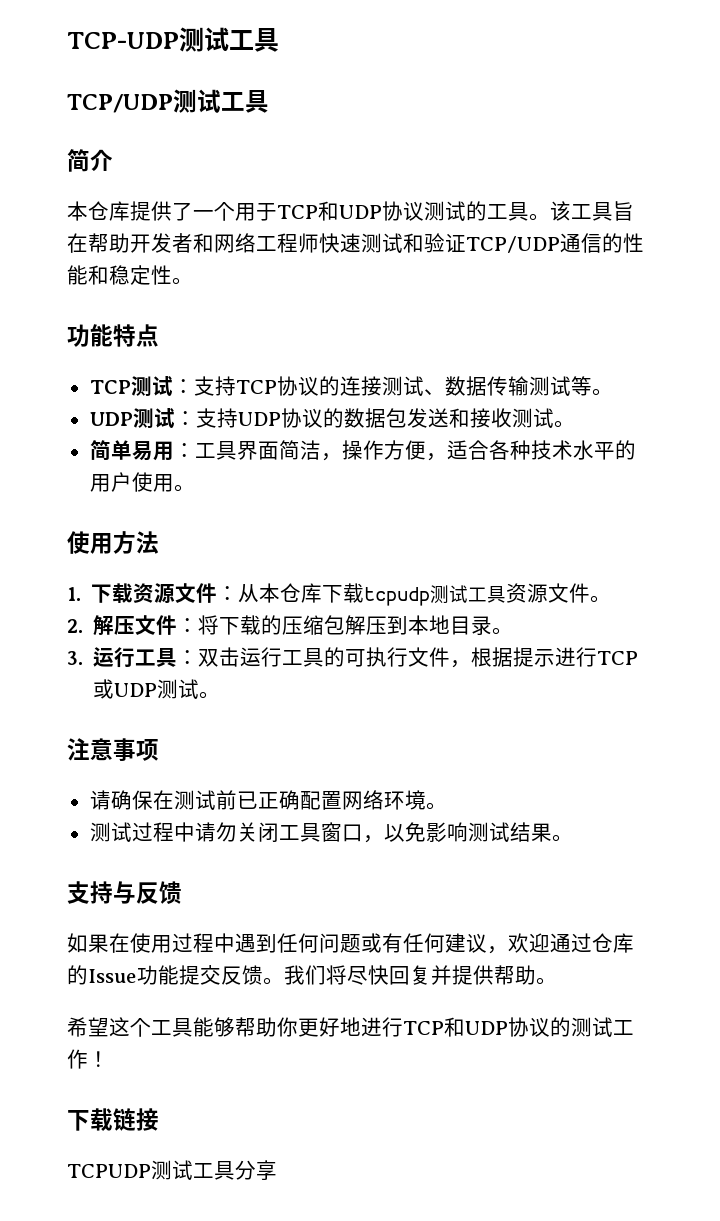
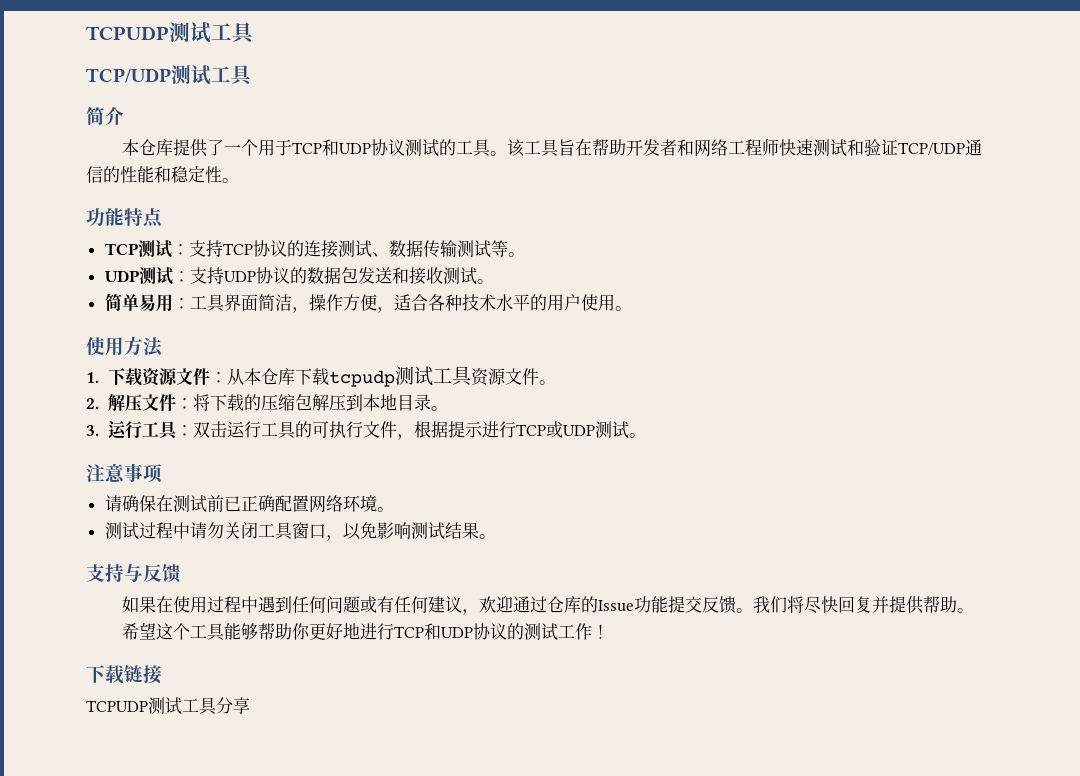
[67,32,179,49] TCP-UDP -> [86,26,169,40] TCPUDP

